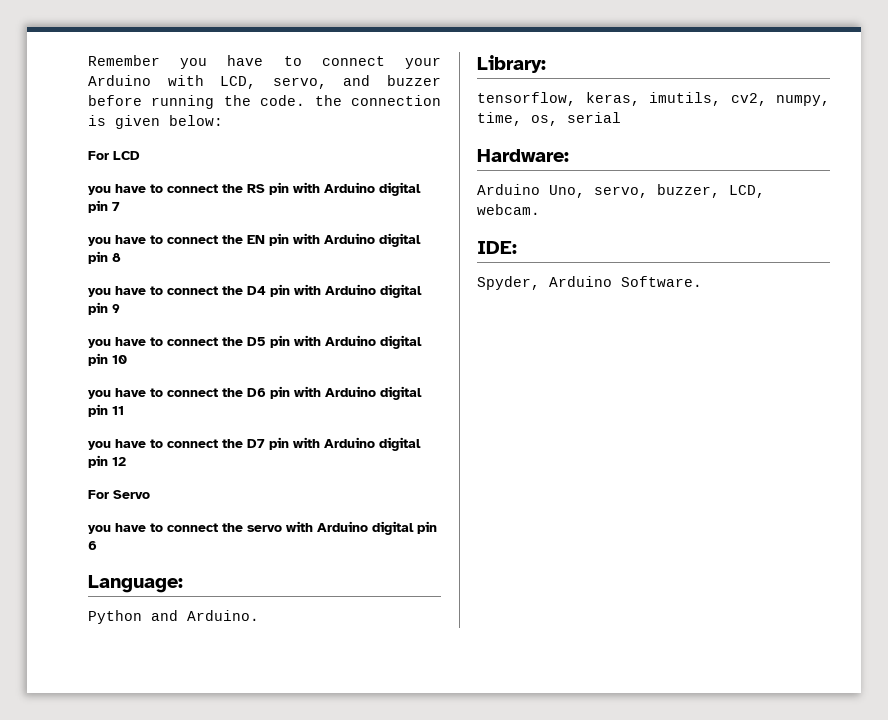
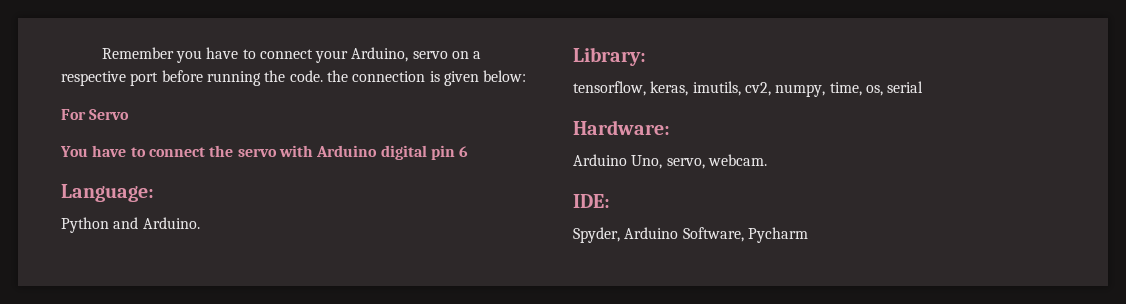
[88,75,441,89] Arduino with LCD, servo, and buzzer -> [351,47,482,62] [61,71,159,86] Arduino, servo on a respective port
[88,151,140,160] [88,182,421,196] [88,200,120,213] [88,233,421,247] [88,251,121,264] [88,284,422,298] [88,302,120,315] [88,335,422,349] [88,353,127,366] [88,386,422,400] [88,404,124,417] [88,437,421,451] [88,455,126,468] // For LCD // you have to connect the RS pin with Arduino digital pin 7 // you have to connect the EN pin with Arduino digital pin 8 // you have to connect the D4 pin with Arduino digital pin 9 // you have to connect the D5 pin with Arduino digital pin 10 // you have to connect the D6 pin with Arduino digital pin 11 // you have to connect the D7 pin with Arduino digital pin 12 -> (527, 76) none
[88,525,111,534] you -> [60,146,88,157] You
[657,184,765,198] buzzer, LCD, -> (705, 163) none
[621,276,702,287] Software. -> [682,227,808,243] Software, Pycharm

